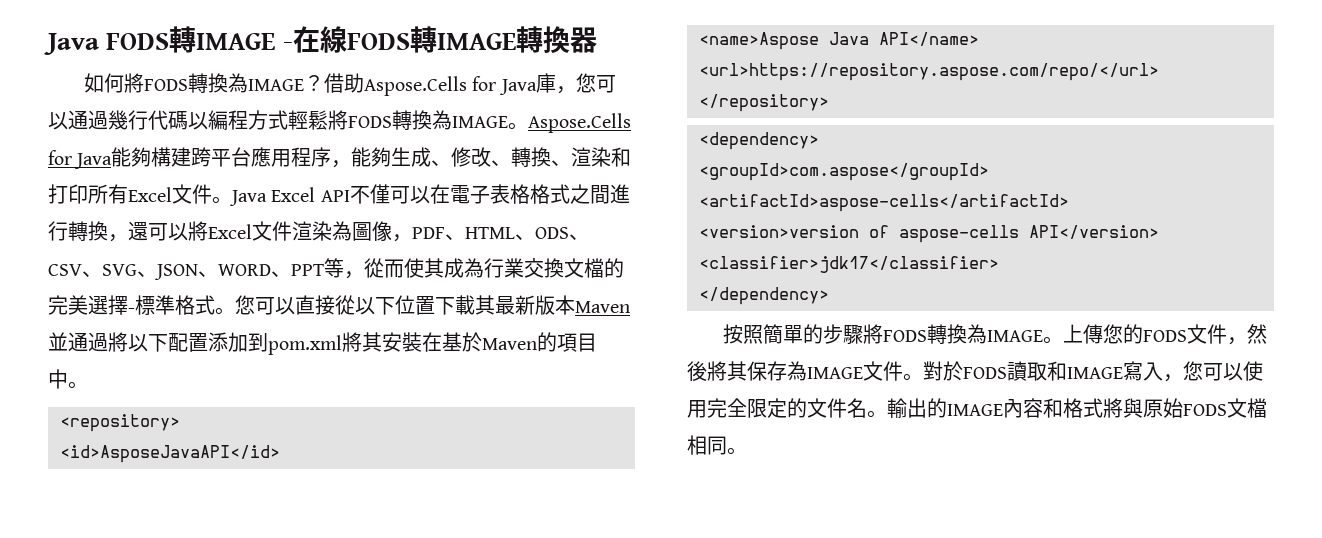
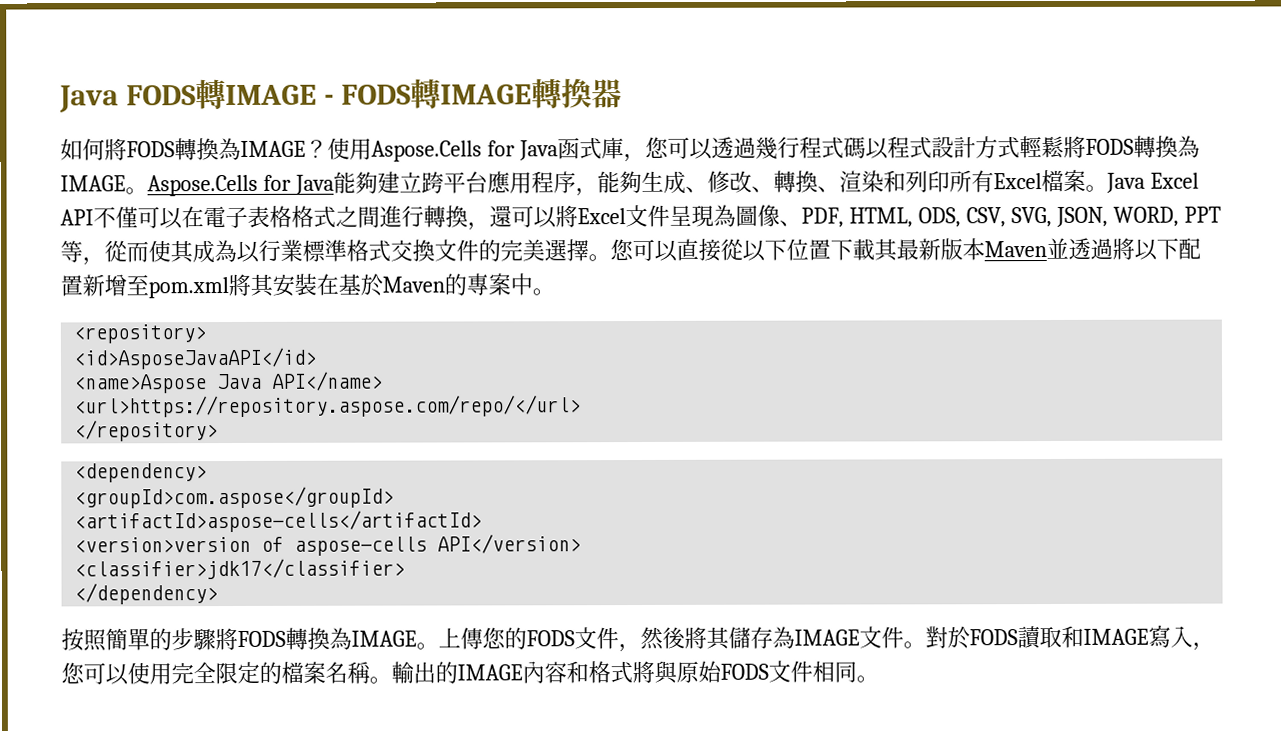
[292,26,347,53] 在線 -> (335, 99) none
[323,73,537,96] 借助Aspose.Cells for Java -> [327,137,602,162] 使用Aspose.Cells for Java函式
[68,110,248,130] 通過幾行代碼以編程 -> [710,136,976,160] 透過幾行程式碼以程式設計
[151,147,192,167] 構建 -> [376,171,422,194] 建立
[48,184,68,204] 打 -> [904,170,928,193] 列
[172,184,212,204] 文件 -> [1040,169,1086,193] 檔案
[292,221,589,242] [48,264,291,280] 渲染為圖像，PDF、HTML、ODS、CSV、SVG、JSON、WORD、 -> [669,204,1179,228] 呈現為圖像、PDF, HTML, ODS, CSV, SVG, JSON, WORD,
[484,258,624,278] [48,295,215,315] 行業交換文檔的完美選擇-標準格式 -> [236,239,589,263] 以行業標準格式交換文件的完美選擇
[68,332,88,352] 通 -> [1068,237,1091,260] 透
[208,332,268,352] 添加到 -> [82,274,149,297] 新增至
[557,333,597,352] 項目 -> [466,273,511,296] 專案
[747,361,767,381] 保 -> [728,626,751,649] 儲
[807,398,867,418] 文件名 -> [281,661,371,684] 檔案名稱
[1247,398,1267,418] 檔 -> [790,660,813,683] 件

